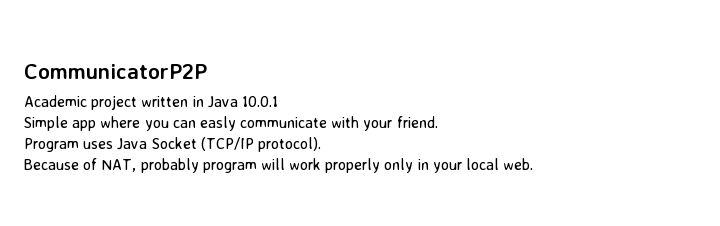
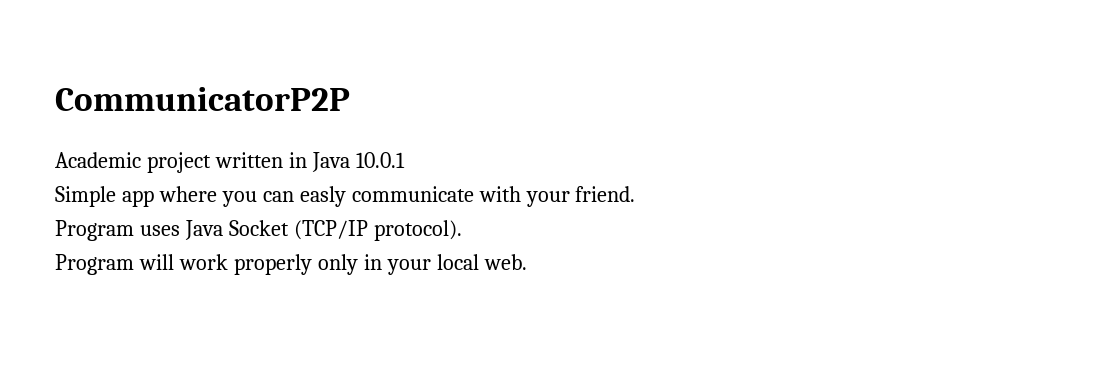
[24,158,257,173] Because of NAT, probably program -> [55,254,134,275] Program

